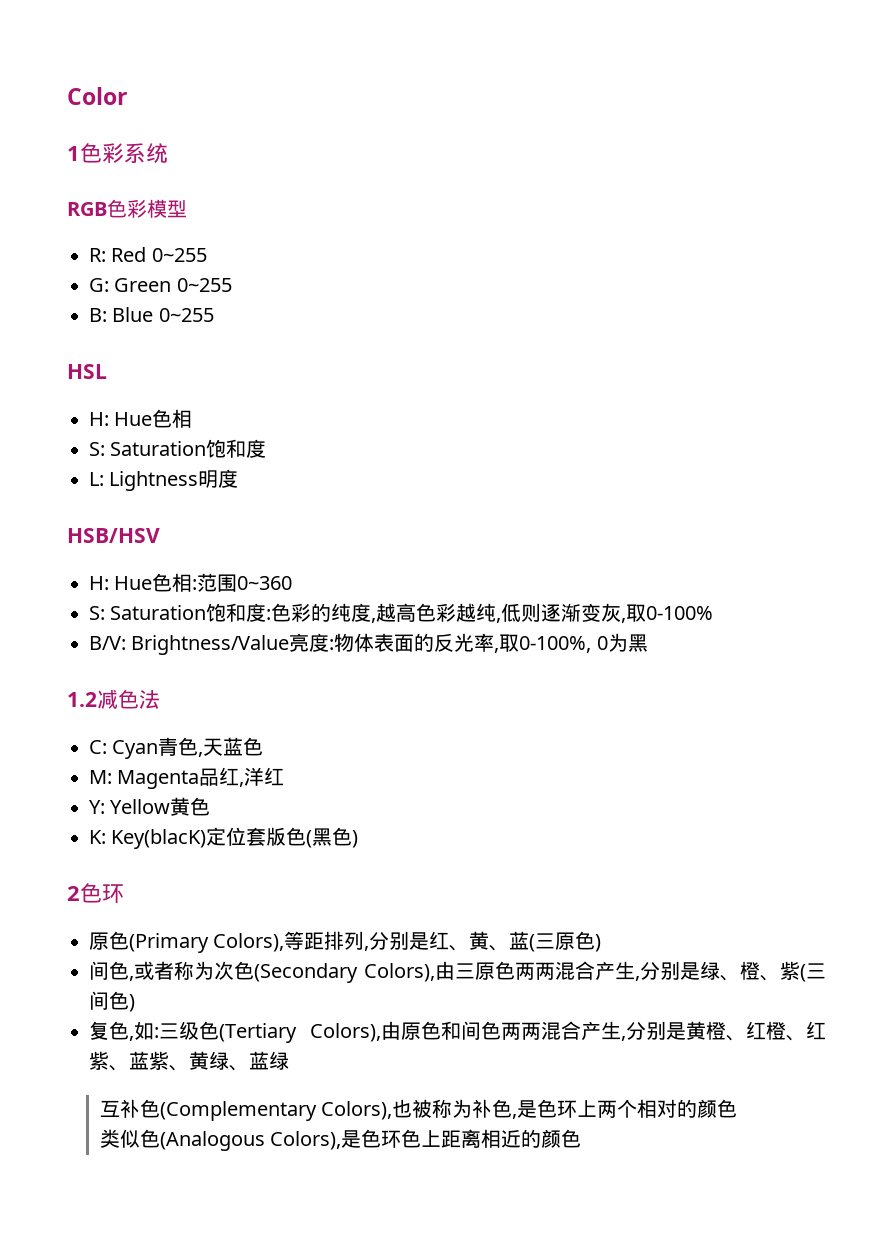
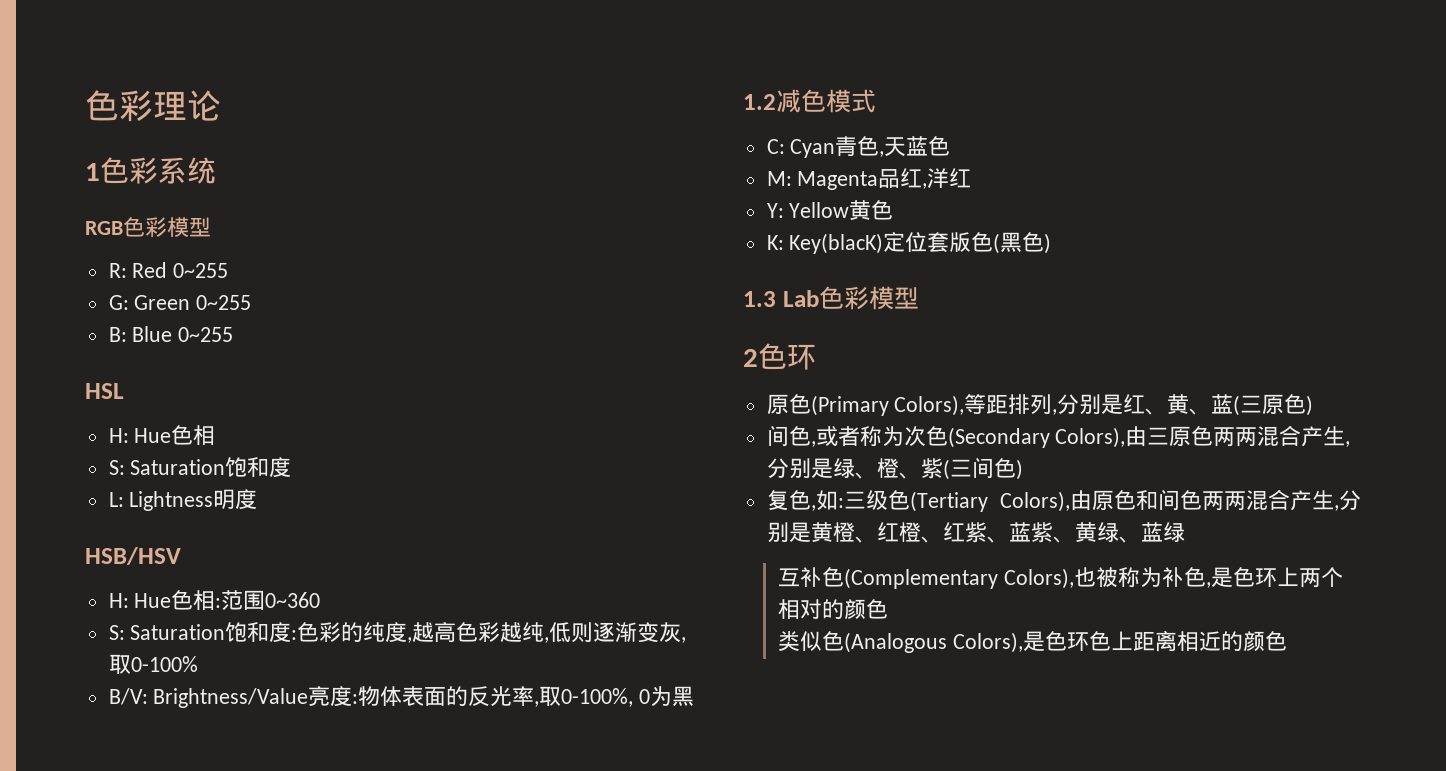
[67,87,127,105] Color -> [85,90,221,122] 色彩理论
[139,690,160,709] 法 -> [826,89,876,113] 模式
(359, 839) none -> [743,286,919,310] // 1.3 Lab色彩模型

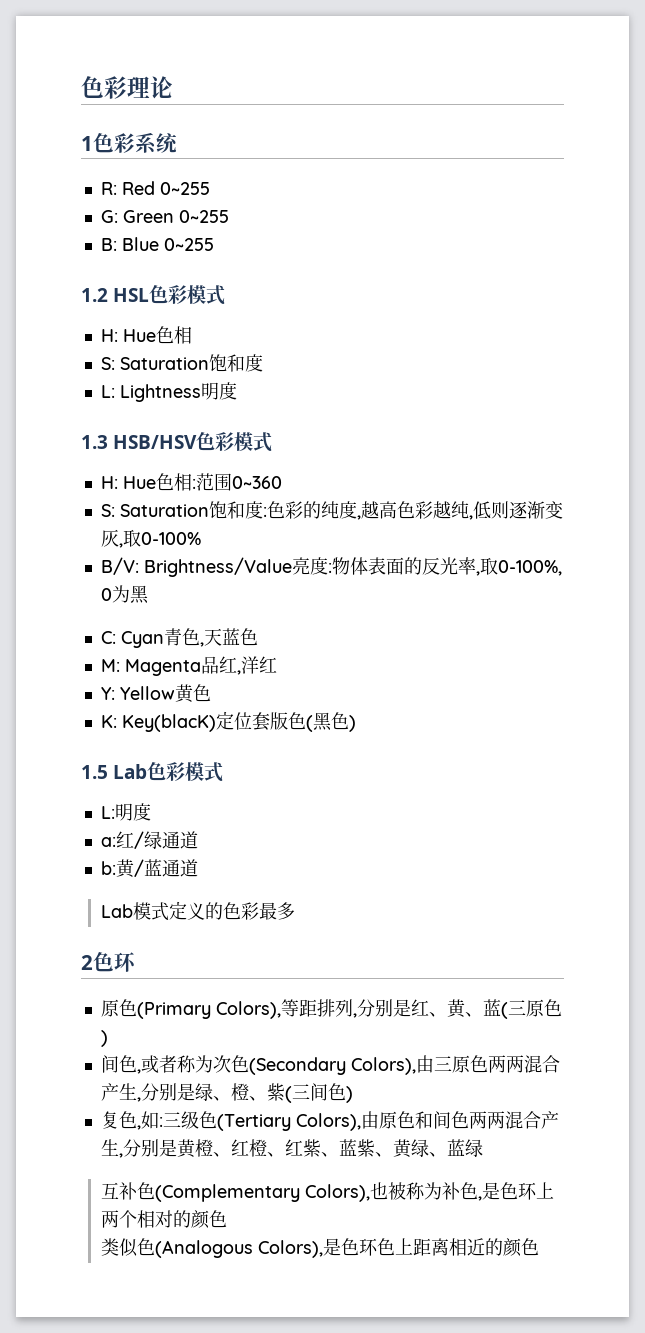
[85,217,211,237] // RGB色彩模型 -> (178, 143) none
(234, 334) none -> [81,288,108,302] 1.2
(124, 391) none -> [149,285,226,305] 色彩模式
(258, 499) none -> [81,435,108,449] 1.3
(181, 556) none -> [196,432,273,452] 色彩模式
[743,89,876,113] // 1.2减色模式 -> (149, 594) none
[743,291,776,307] 1.3 -> [81,765,108,779] 1.5
[893,287,919,309] 型 -> [204,762,224,782] [100,803,151,821] [100,831,198,849] [100,859,198,878] [101,901,296,921] 式 // L:明度 // a:红/绿通道 // b:黄/蓝通道 // Lab模式定义的色彩最多

